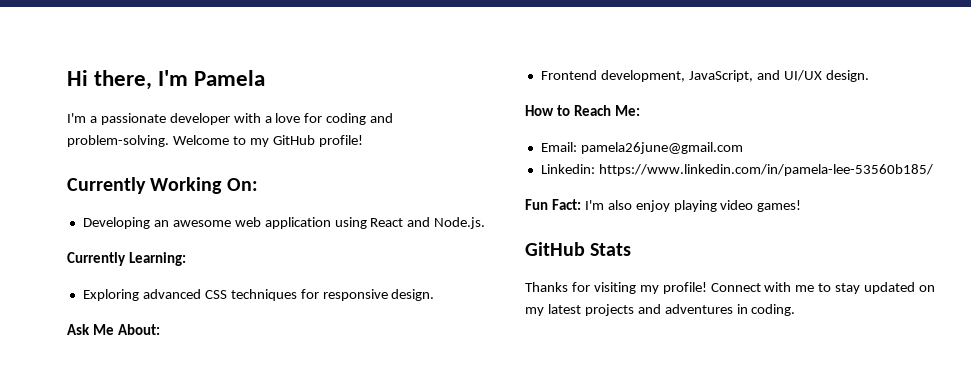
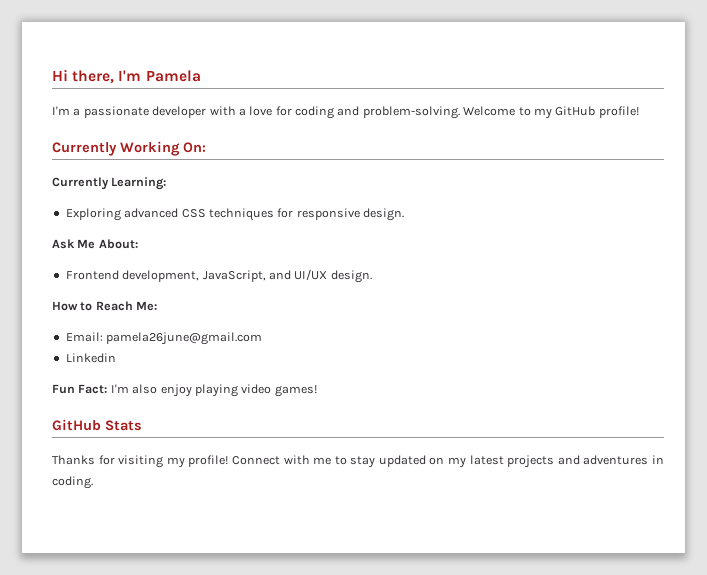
[82,217,486,229] // Developing an awesome web application using React and Node.js. -> (206, 147) none
[540,164,933,176] Linkedin: https://www.linkedin.com/in/pamela-lee-53560b185/ -> [65,353,116,363] Linkedin

